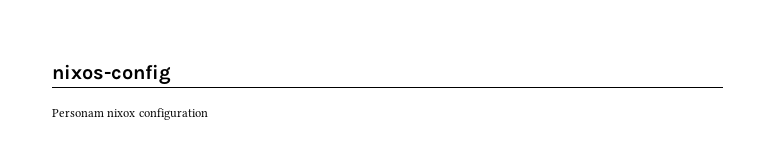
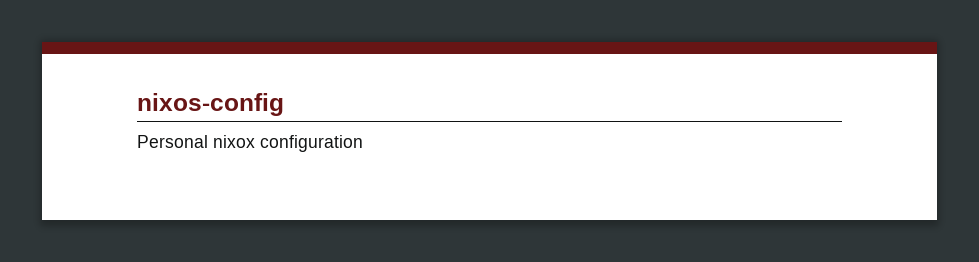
[52,109,104,117] Personam -> [137,135,208,148] Personal

